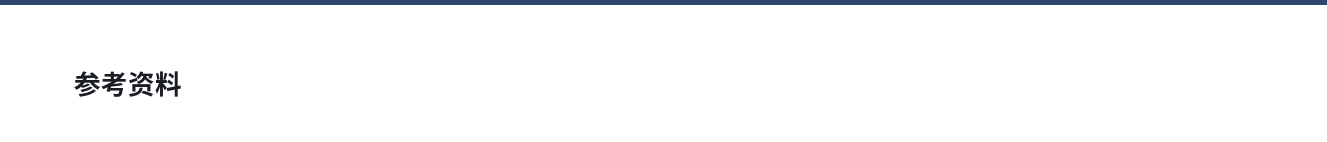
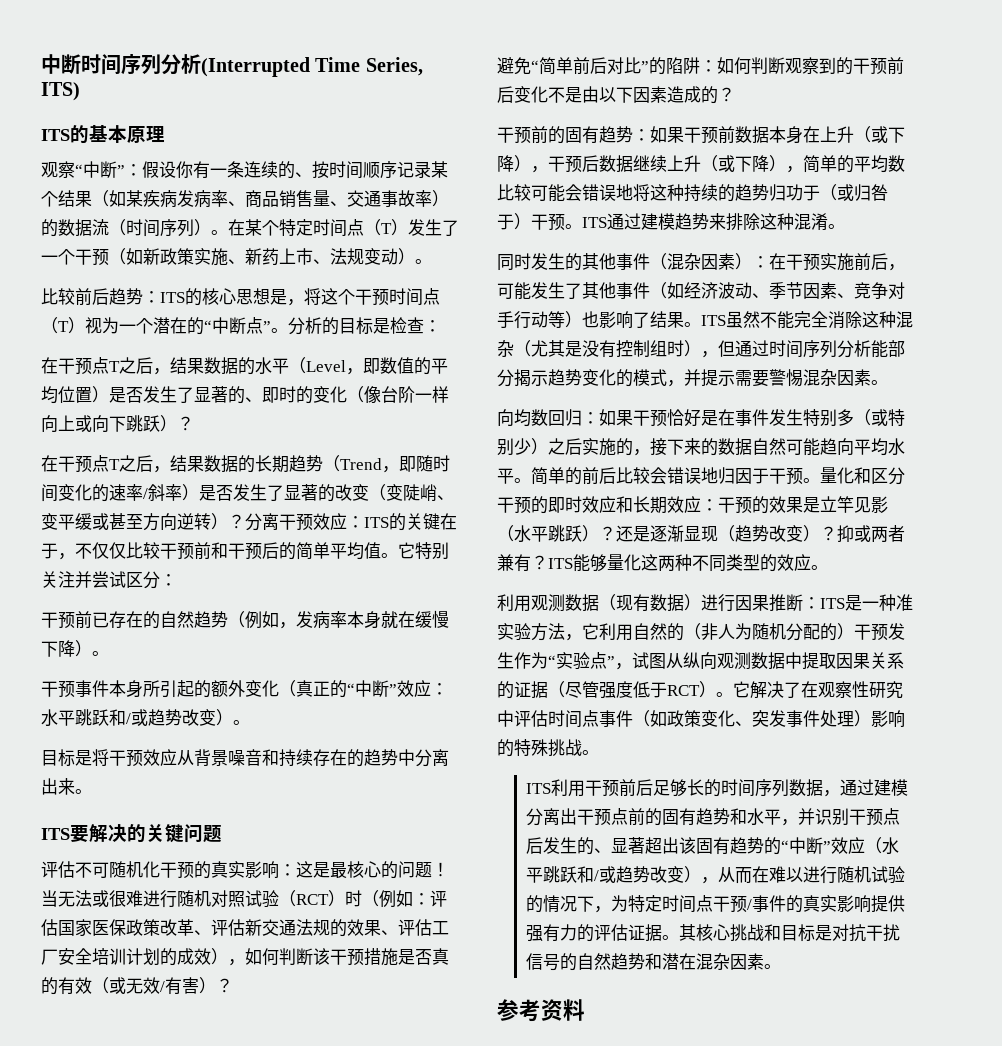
(74, 84) none -> [41,54,423,77] [41,82,80,101] [41,124,165,144] [41,161,448,179] [41,190,449,208] [41,219,459,237] [41,248,432,266] [41,288,440,306] [41,317,441,335] [41,357,448,375] [41,386,449,404] [41,415,194,432] [41,455,450,473] [41,484,454,502] [41,513,457,531] [41,542,449,560] [41,571,177,589] [41,610,449,629] [41,640,109,657] [41,680,448,698] [41,709,250,726] [41,749,449,767] [41,778,92,795] [41,824,222,843] [41,861,449,879] [41,890,447,908] [41,919,449,937] [41,948,449,966] [41,977,233,995] [497,57,904,75] [497,86,735,104] [497,126,905,144] [497,155,905,173] [497,184,888,202] [497,213,845,231] [497,253,905,271] [497,282,905,300] [497,311,913,329] [497,340,905,358] [497,369,888,387] [497,409,905,427] [497,438,905,456] [497,467,905,485] [497,496,888,514] [497,525,905,543] [497,554,828,572] [497,594,913,612] [497,623,905,641] [497,652,904,670] [497,681,903,699] [497,710,905,728] [497,739,599,757] [526,779,909,797] [526,808,901,826] [526,837,900,855] [526,866,906,884] [526,895,906,913] [526,924,901,942] [526,953,782,971] 中断时间序列分析(Interrupted Time Series, ITS) // ITS的基本原理 // 观察“中断”：假设你有一条连续的、按时间顺序记录某个结果（如某疾病发病率、商品销售量、交通事故率）的数据流（时间序列）。在某个特定时间点（T）发生了一个干预（如新政策实施、新药上市、法规变动）。 // 比较前后趋势：ITS的核心思想是，将这个干预时间点（T）视为一个潜在的“中断点”。分析的目标是检查： // 在干预点T之后，结果数据的水平（Level，即数值的平均位置）是否发生了显著的、即时的变化（像台阶一样向上或向下跳跃）？ // 在干预点T之后，结果数据的长期趋势（Trend，即随时间变化的速率/斜率）是否发生了显著的改变（变陡峭、变平缓或甚至方向逆转）？分离干预效应：ITS的关键在于，不仅仅比较干预前和干预后的简单平均值。它特别关注并尝试区分： // 干预前已存在的自然趋势（例如，发病率本身就在缓慢下降）。 // 干预事件本身所引起的额外变化（真正的“中断”效应：水平跳跃和/或趋势改变）。 // 目标是将干预效应从背景噪音和持续存在的趋势中分离出来。 // ITS要解决的关键问题 // 评估不可随机化干预的真实影响：这是最核心的问题！当无法或很难进行随机对照试验（RCT）时（例如：评估国家医保政策改革、评估新交通法规的效果、评估工厂安全培训计划的成效），如何判断该干预措施是否真的有效（或无效/有害）？ // 避免“简单前后对比”的陷阱：如何判断观察到的干预前后变化不是由以下因素造成的？ // 干预前的固有趋势：如果干预前数据本身在上升（或下降），干预后数据继续上升（或下降），简单的平均数比较可能会错误地将这种持续的趋势归功于（或归咎于）干预。ITS通过建模趋势来排除这种混淆。 // 同时发生的其他事件（混杂因素）：在干预实施前后，可能发生了其他事件（如经济波动、季节因素、竞争对手行动等）也影响了结果。ITS虽然不能完全消除这种混杂（尤其是没有控制组时），但通过时间序列分析能部分揭示趋势变化的模式，并提示需要警惕混杂因素。 // 向均数回归：如果干预恰好是在事件发生特别多（或特别少）之后实施的，接下来的数据自然可能趋向平均水平。简单的前后比较会错误地归因于干预。量化和区分干预的即时效应和长期效应：干预的效果是立竿见影（水平跳跃）？还是逐渐显现（趋势改变）？抑或两者兼有？ITS能够量化这两种不同类型的效应。 // 利用观测数据（现有数据）进行因果推断：ITS是一种准实验方法，它利用自然的（非人为随机分配的）干预发生作为“实验点”，试图从纵向观测数据中提取因果关系的证据（尽管强度低于RCT）。它解决了在观察性研究中评估时间点事件（如政策变化、突发事件处理）影响的特殊挑战。 // ITS利用干预前后足够长的时间序列数据，通过建模分离出干预点前的固有趋势和水平，并识别干预点后发生的、显著超出该固有趋势的“中断”效应（水平跳跃和/或趋势改变），从而在难以进行随机试验的情况下，为特定时间点干预/事件的真实影响提供强有力的评估证据。其核心挑战和目标是对抗干扰信号的自然趋势和潜在混杂因素。 //

